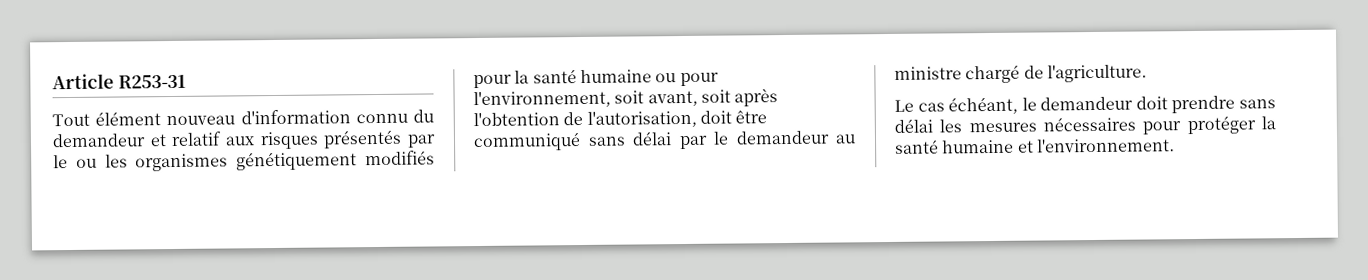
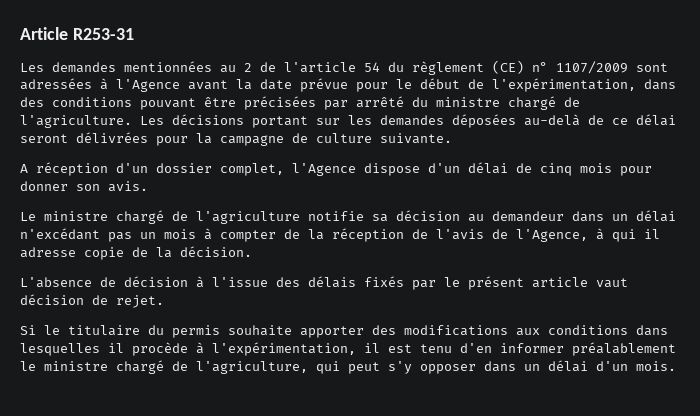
[52,109,434,127] [52,129,436,150] [53,150,436,172] [473,69,719,89] [473,88,779,109] [473,110,768,128] [473,130,856,152] [894,64,1147,84] [894,95,1276,115] [894,115,1276,135] [895,138,1175,154] Tout élément nouveau d'information connu du demandeur et relatif aux risques présentés par le ou les organismes génétiquement modifiés pour la santé humaine ou pour l'environnement, soit avant, soit après l'obtention de l'autorisation, doit être communiqué sans délai par le demandeur au ministre chargé de l'agriculture. // Le cas échéant, le demandeur doit prendre sans délai les mesures nécessaires pour protéger la santé humaine et l'environnement. -> [20,60,668,75] [20,78,676,92] [20,96,580,110] [20,114,676,128] [20,132,452,146] [20,162,652,176] [20,181,148,192] [20,210,676,224] [20,228,660,242] [20,246,252,260] [20,276,628,290] [20,294,164,308] [20,325,668,338] [20,342,676,356] [20,360,676,374] Les demandes mentionnées au 2 de l'article 54 du règlement (CE) n° 1107/2009 sont adressées à l'Agence avant la date prévue pour le début de l'expérimentation, dans des conditions pouvant être précisées par arrêté du ministre chargé de l'agriculture. Les décisions portant sur les demandes déposées au-delà de ce délai seront délivrées pour la campagne de culture suivante. // A réception d'un dossier complet, l'Agence dispose d'un délai de cinq mois pour donner son avis. // Le ministre chargé de l'agriculture notifie sa décision au demandeur dans un délai n'excédant pas un mois à compter de la réception de l'avis de l'Agence, à qui il adresse copie de la décision. // L'absence de décision à l'issue des délais fixés par le présent article vaut décision de rejet. // Si le titulaire du permis souhaite apporter des modifications aux conditions dans lesquelles il procède à l'expérimentation, il est tenu d'en informer préalablement le ministre chargé de l'agriculture, qui peut s'y opposer dans un délai d'un mois.

